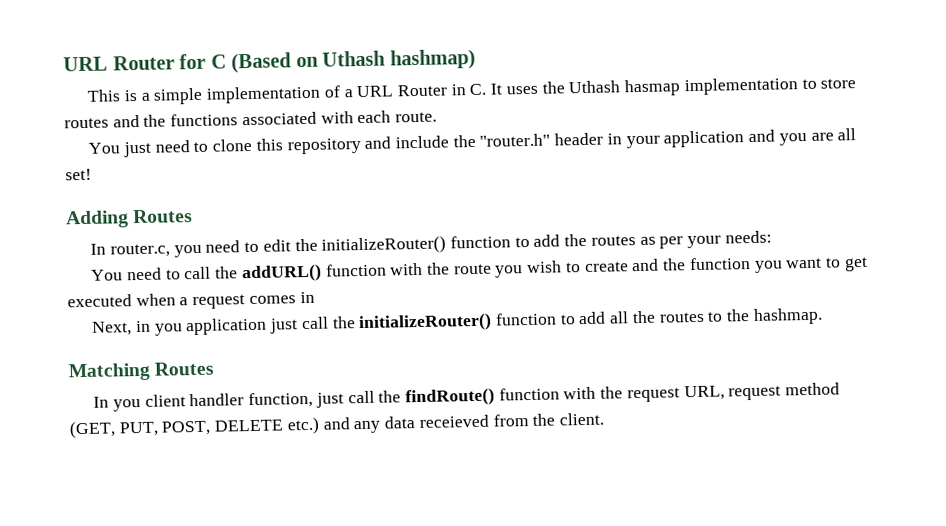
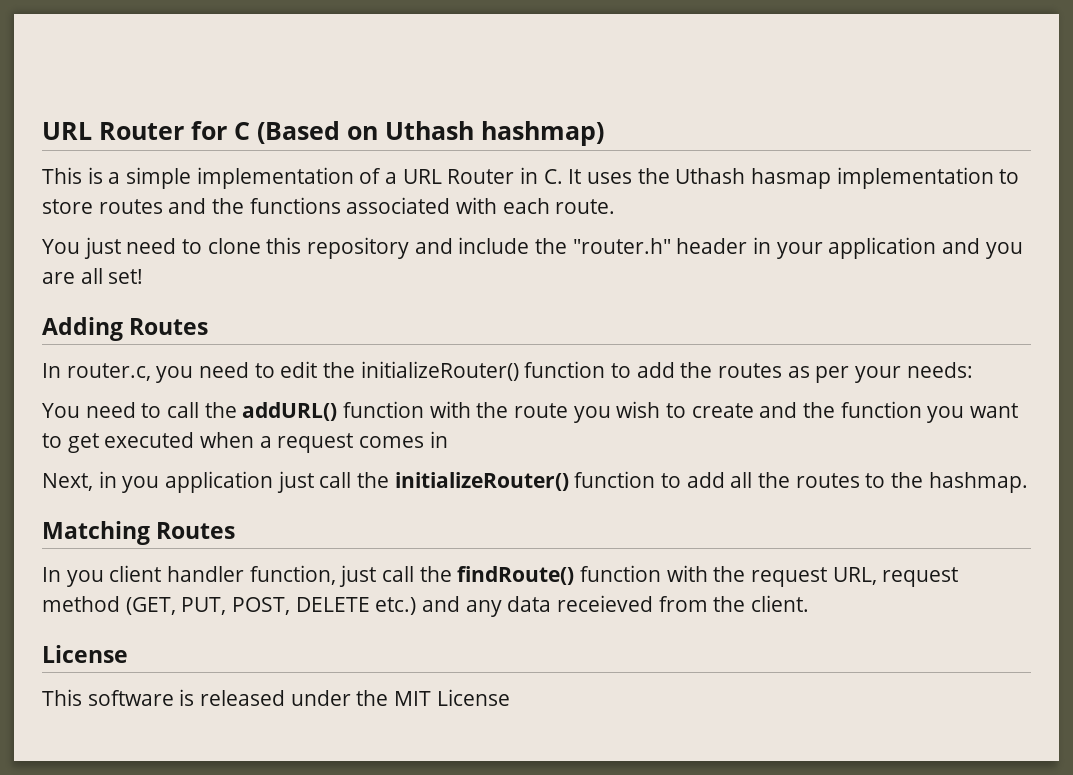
(604, 419) none -> [42,645,128,663] [42,689,510,706] // License // This software is released under the MIT License

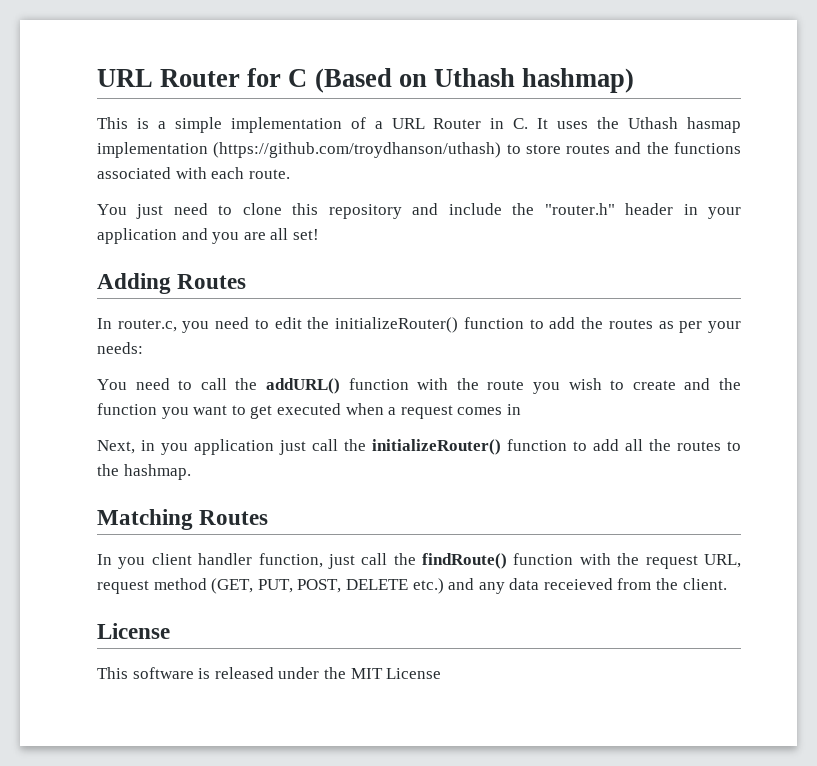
(994, 178) none -> [213,142,502,158] (https://github.com/troydhanson/uthash)

